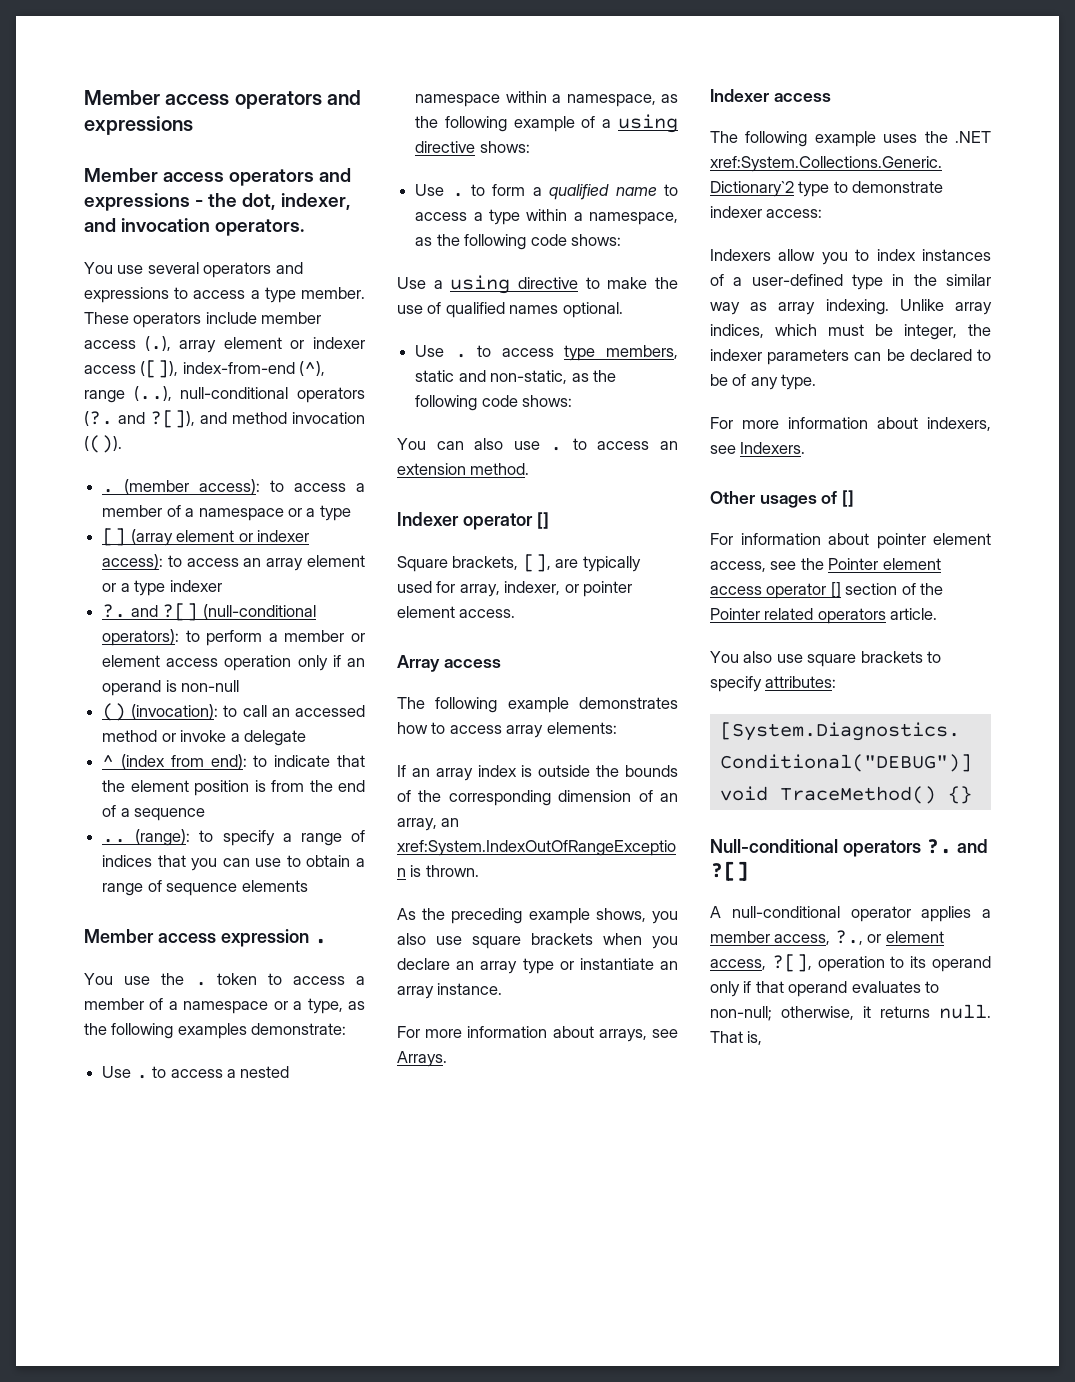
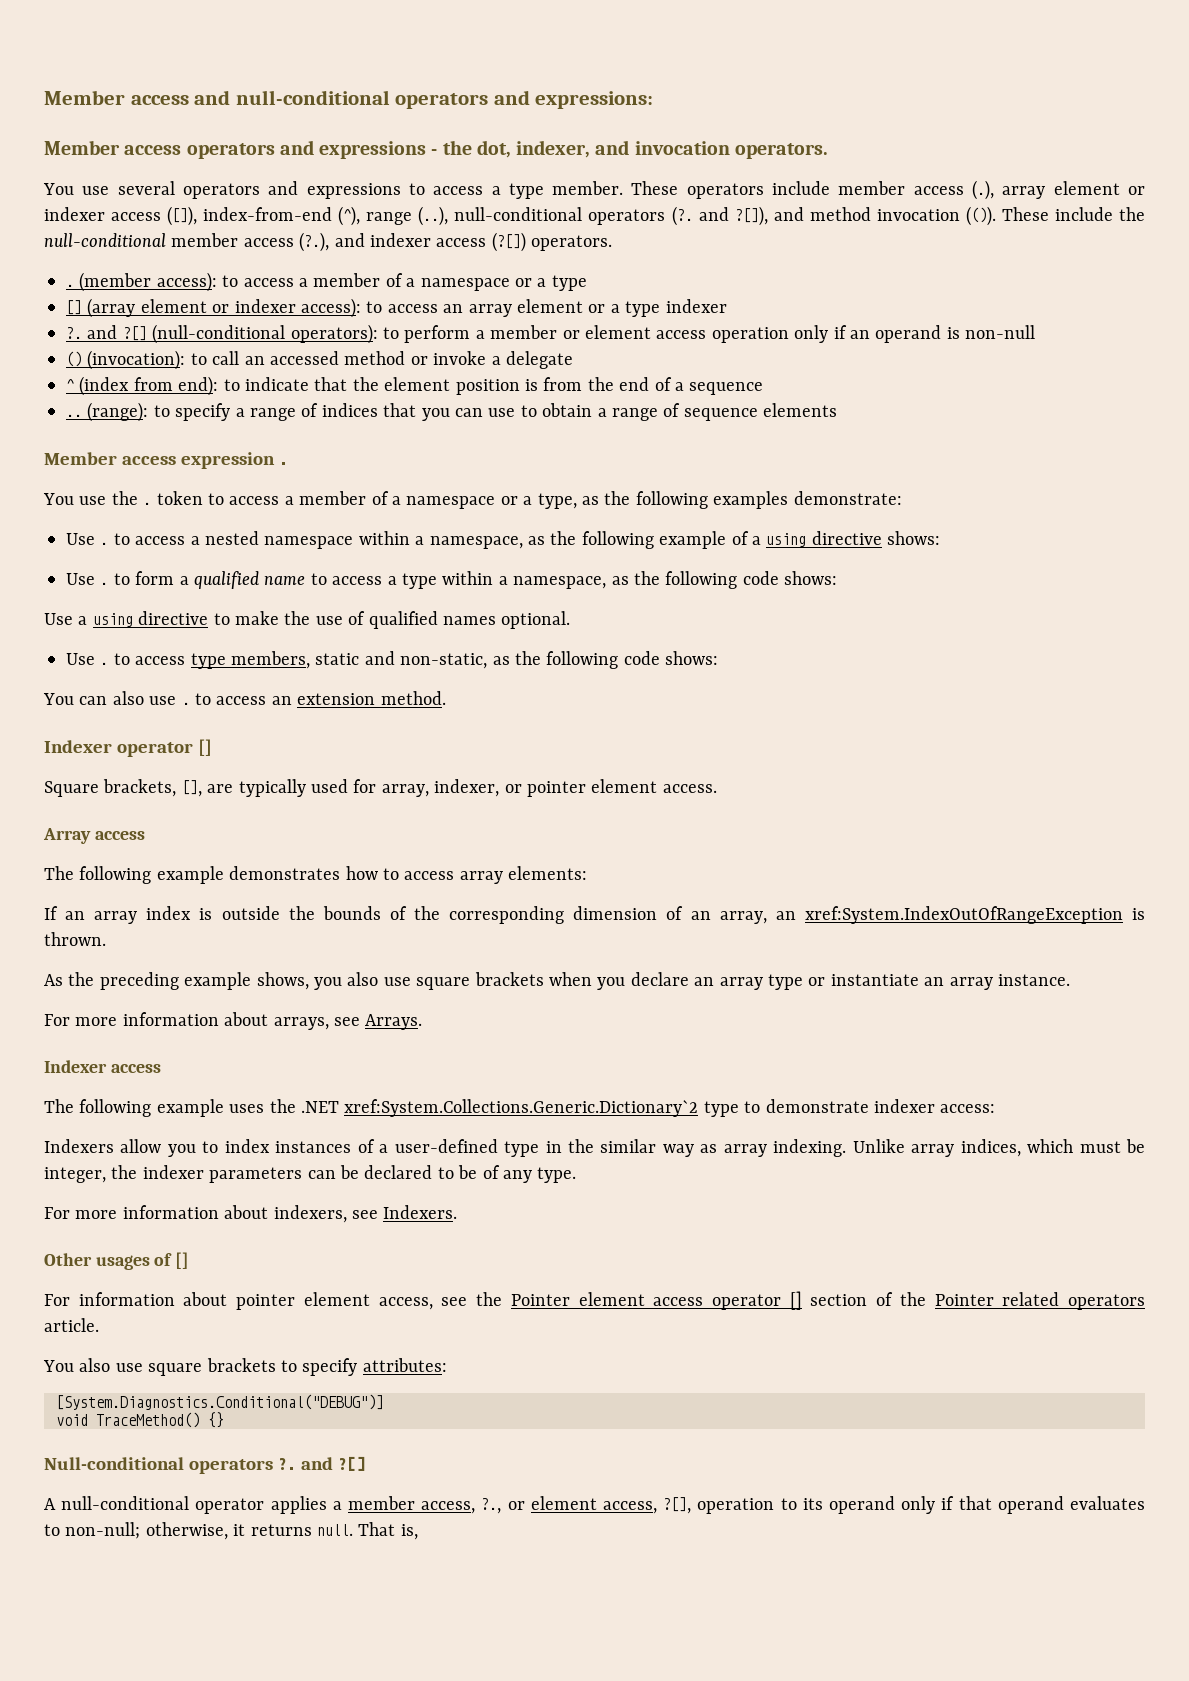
[84,90,362,109] [84,116,193,135] Member access operators and expressions -> [44,90,654,109] Member access and null-conditional operators and expressions:
(122, 444) none -> [1001,207,1145,221] [44,232,613,252] These include the null-conditional member access (?.), and indexer access (?[]) operators.

